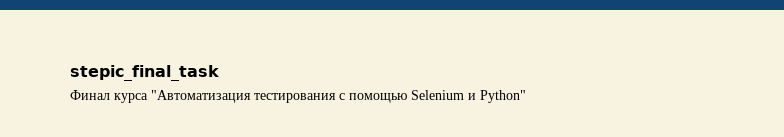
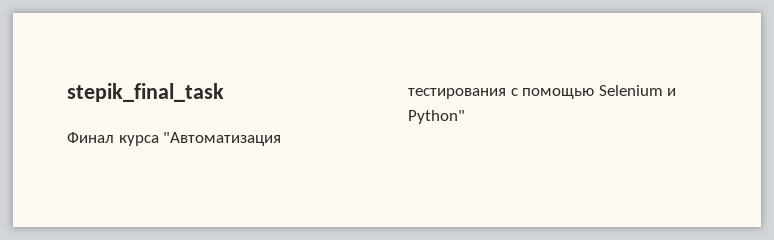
[70,65,219,81] stepic_final_task -> [67,83,224,102] stepik_final_task

